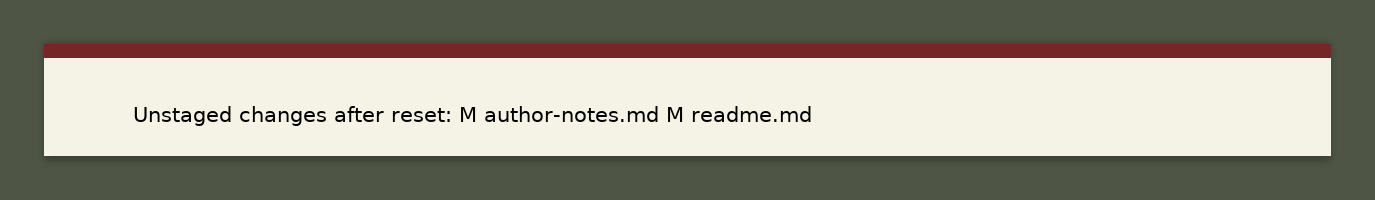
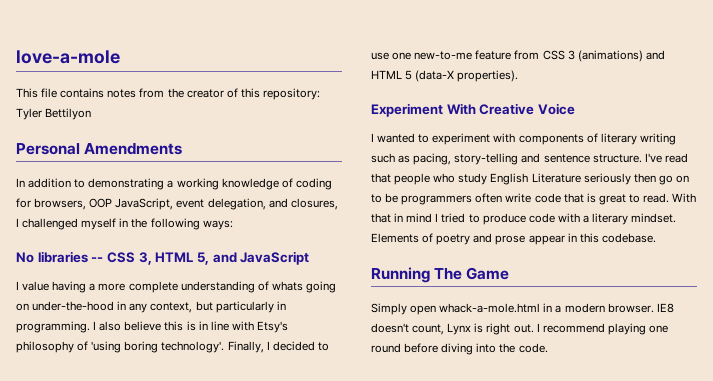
[133,106,812,126] Unstaged changes after reset: M author-notes.md M readme.md -> [16,50,120,64] [16,88,320,100] [16,108,92,120] [16,143,183,155] [16,178,332,190] [16,198,338,210] [16,218,233,230] [16,251,310,265] [16,281,336,293] [16,301,286,313] [16,321,288,333] [16,341,329,353] [371,50,665,62] [371,70,519,82] [371,103,575,117] [371,133,676,145] [371,153,688,165] [371,173,689,185] [371,193,697,205] [371,213,677,225] [371,233,656,245] [371,267,510,283] [371,303,674,315] [371,323,668,335] [371,343,548,355] love-a-mole // This file contains notes from the creator of this repository: Tyler Bettilyon // Personal Amendments // In addition to demonstrating a working knowledge of coding for browsers, OOP JavaScript, event delegation, and closures, I challenged myself in the following ways: // No libraries -- CSS 3, HTML 5, and JavaScript // I value having a more complete understanding of whats going on under-the-hood in any context, but particularly in programming. I also believe this is in line with Etsy's philosophy of 'using boring technology'. Finally, I decided to use one new-to-me feature from CSS 3 (animations) and HTML 5 (data-X properties). // Experiment With Creative Voice // I wanted to experiment with components of literary writing such as pacing, story-telling and sentence structure. I've read that people who study English Literature seriously then go on to be programmers often write code that is great to read. With that in mind I tried to produce code with a literary mindset. Elements of poetry and prose appear in this codebase. // Running The Game // Simply open whack-a-mole.html in a modern browser. IE8 doesn't count, Lynx is right out. I recommend playing one round before diving into the code.

